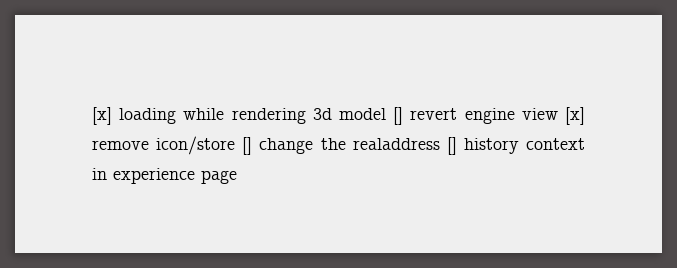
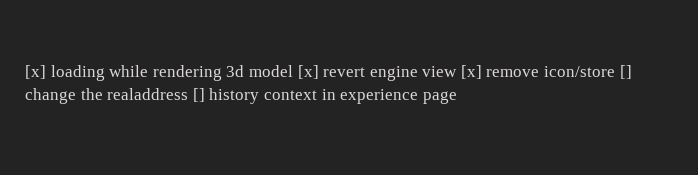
[393,107,404,125] [] -> [297,65,319,79] [x]

